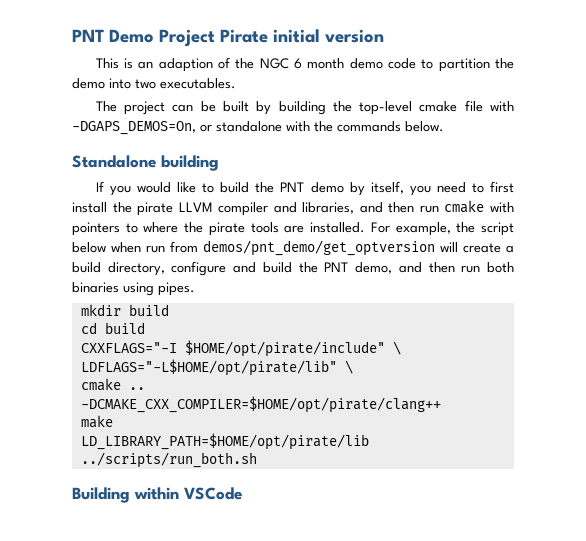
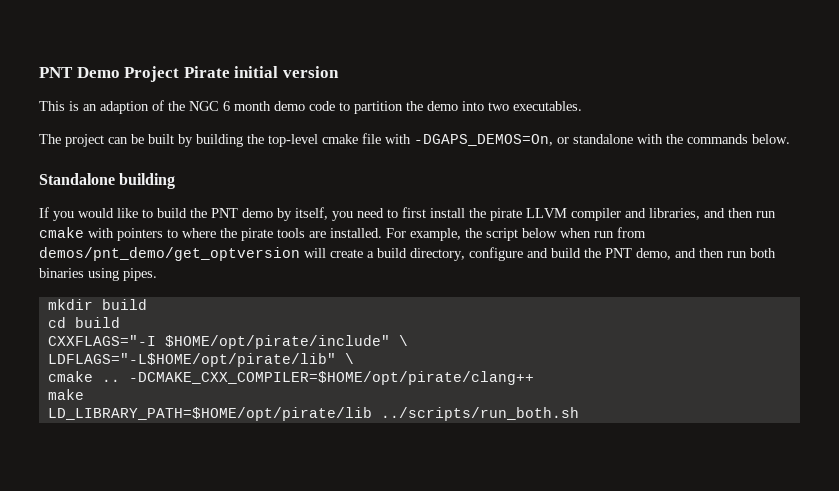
[72,487,242,503] // Building within VSCode -> (579, 414) none

